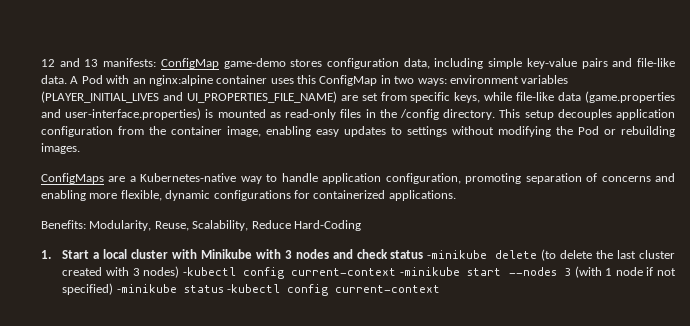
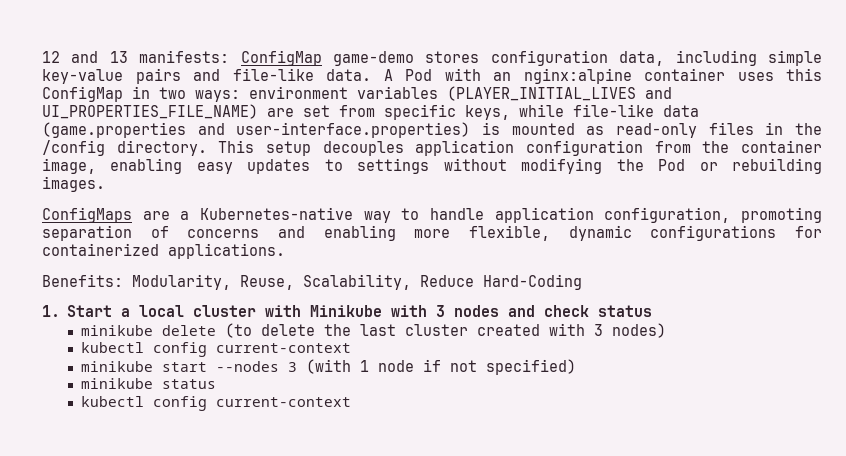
[427,250,488,259] -minikube -> [80,325,153,336] // minikube
[182,267,460,279] -kubectl config current-context -minikube -> [80,342,351,357] [80,361,153,372] // kubectl config current-context // minikube
[116,284,281,293] -minikube status -kubectl -> [80,378,216,389] [80,396,144,407] // minikube status // kubectl

